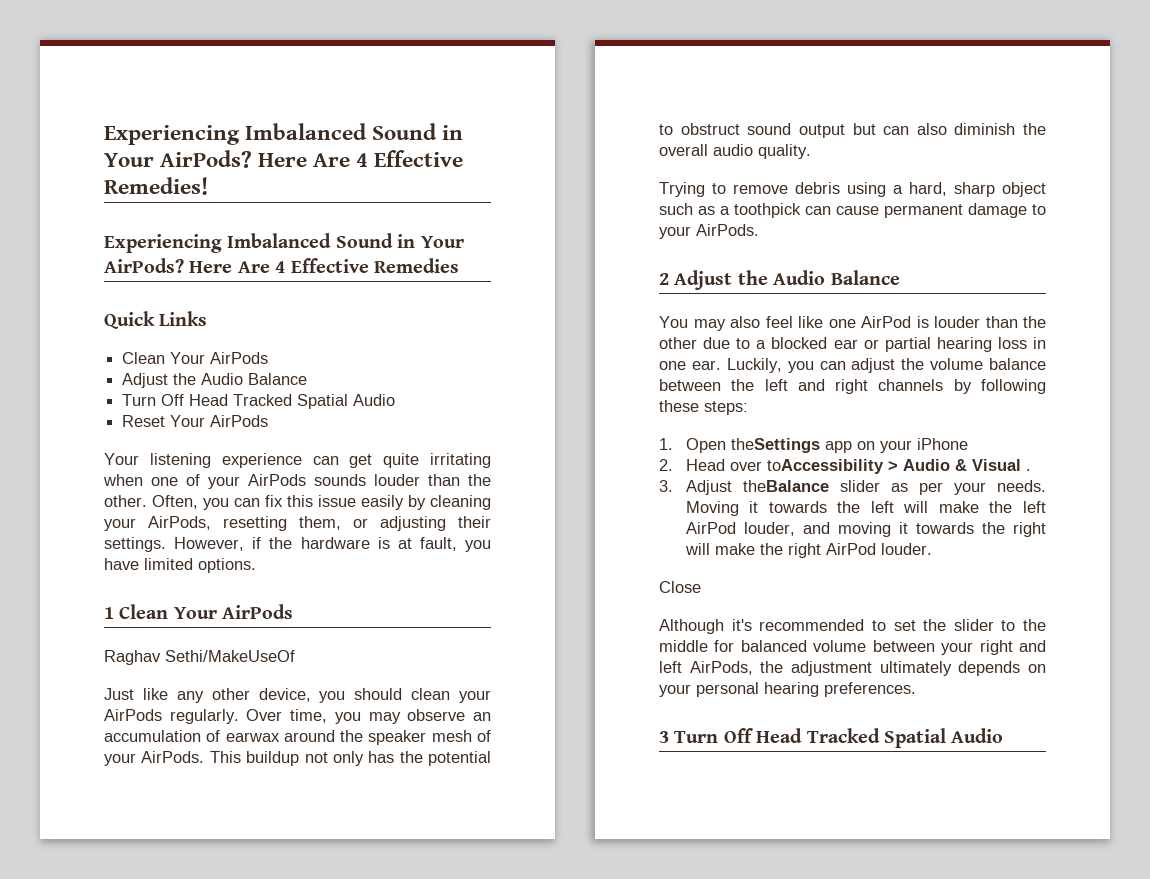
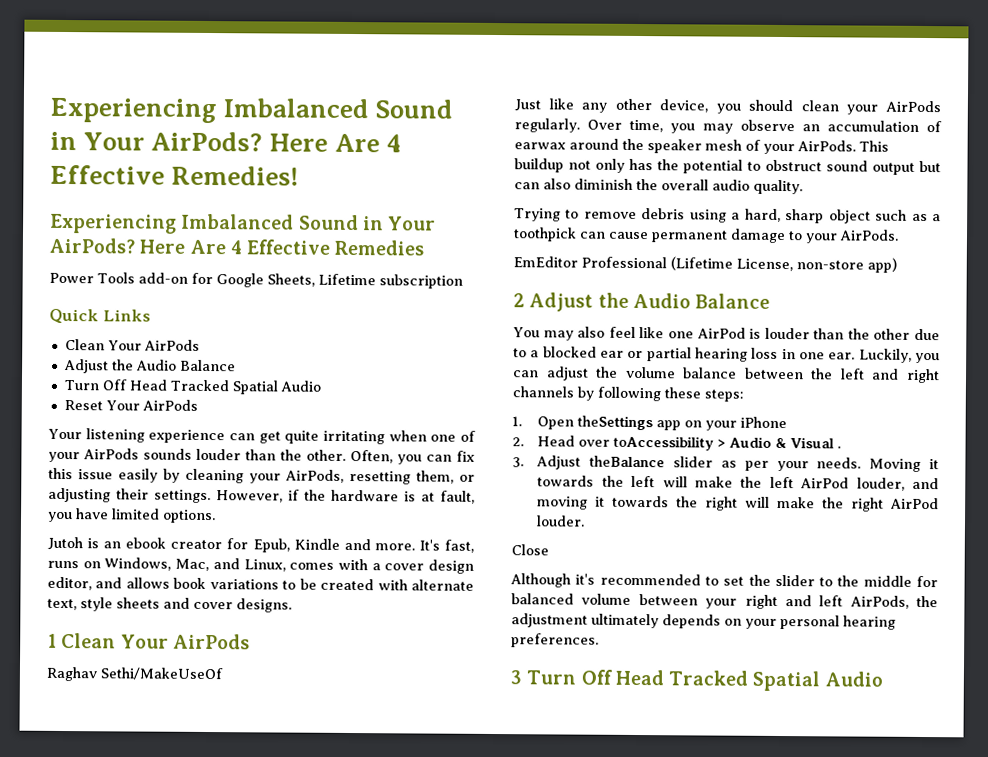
(459, 265) none -> [49,272,463,289] // Power Tools add-on for Google Sheets, Lifetime subscription
(256, 565) none -> [47,536,474,553] [47,557,474,574] [47,576,475,591] [47,597,292,613] // Jutoh is an ebook creator for Epub, Kindle and more. It's fast, runs on Windows, Mac, and Linux, comes with a cover design editor, and allows book variations to be created with alternate text, style sheets and cover designs.
(759, 230) none -> [513,256,897,273] // EmEditor Professional (Lifetime License, non-store app)

